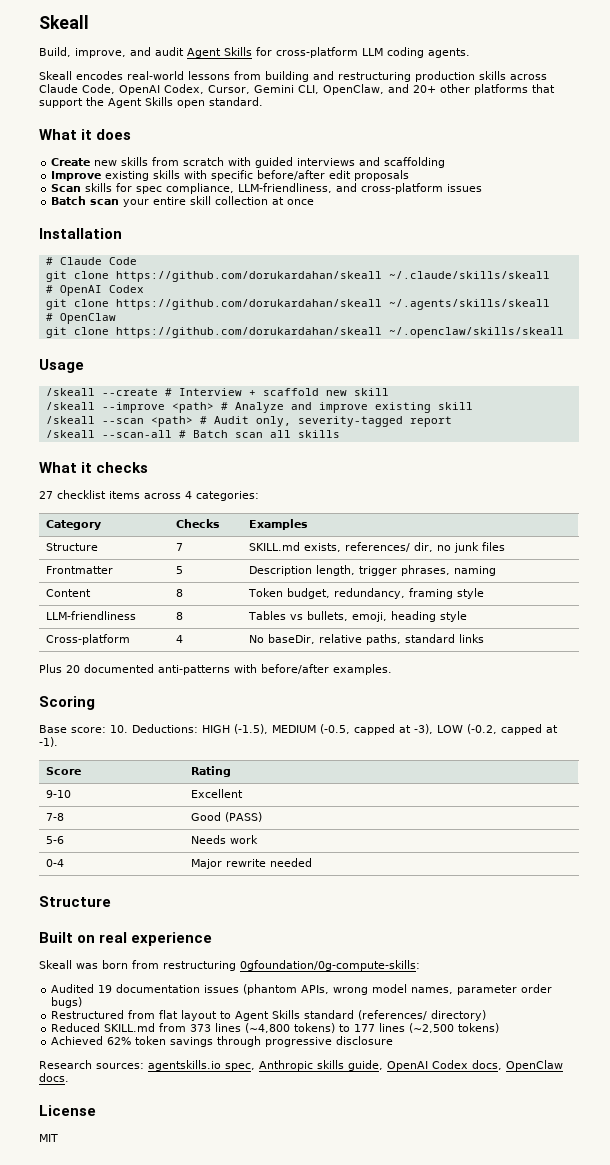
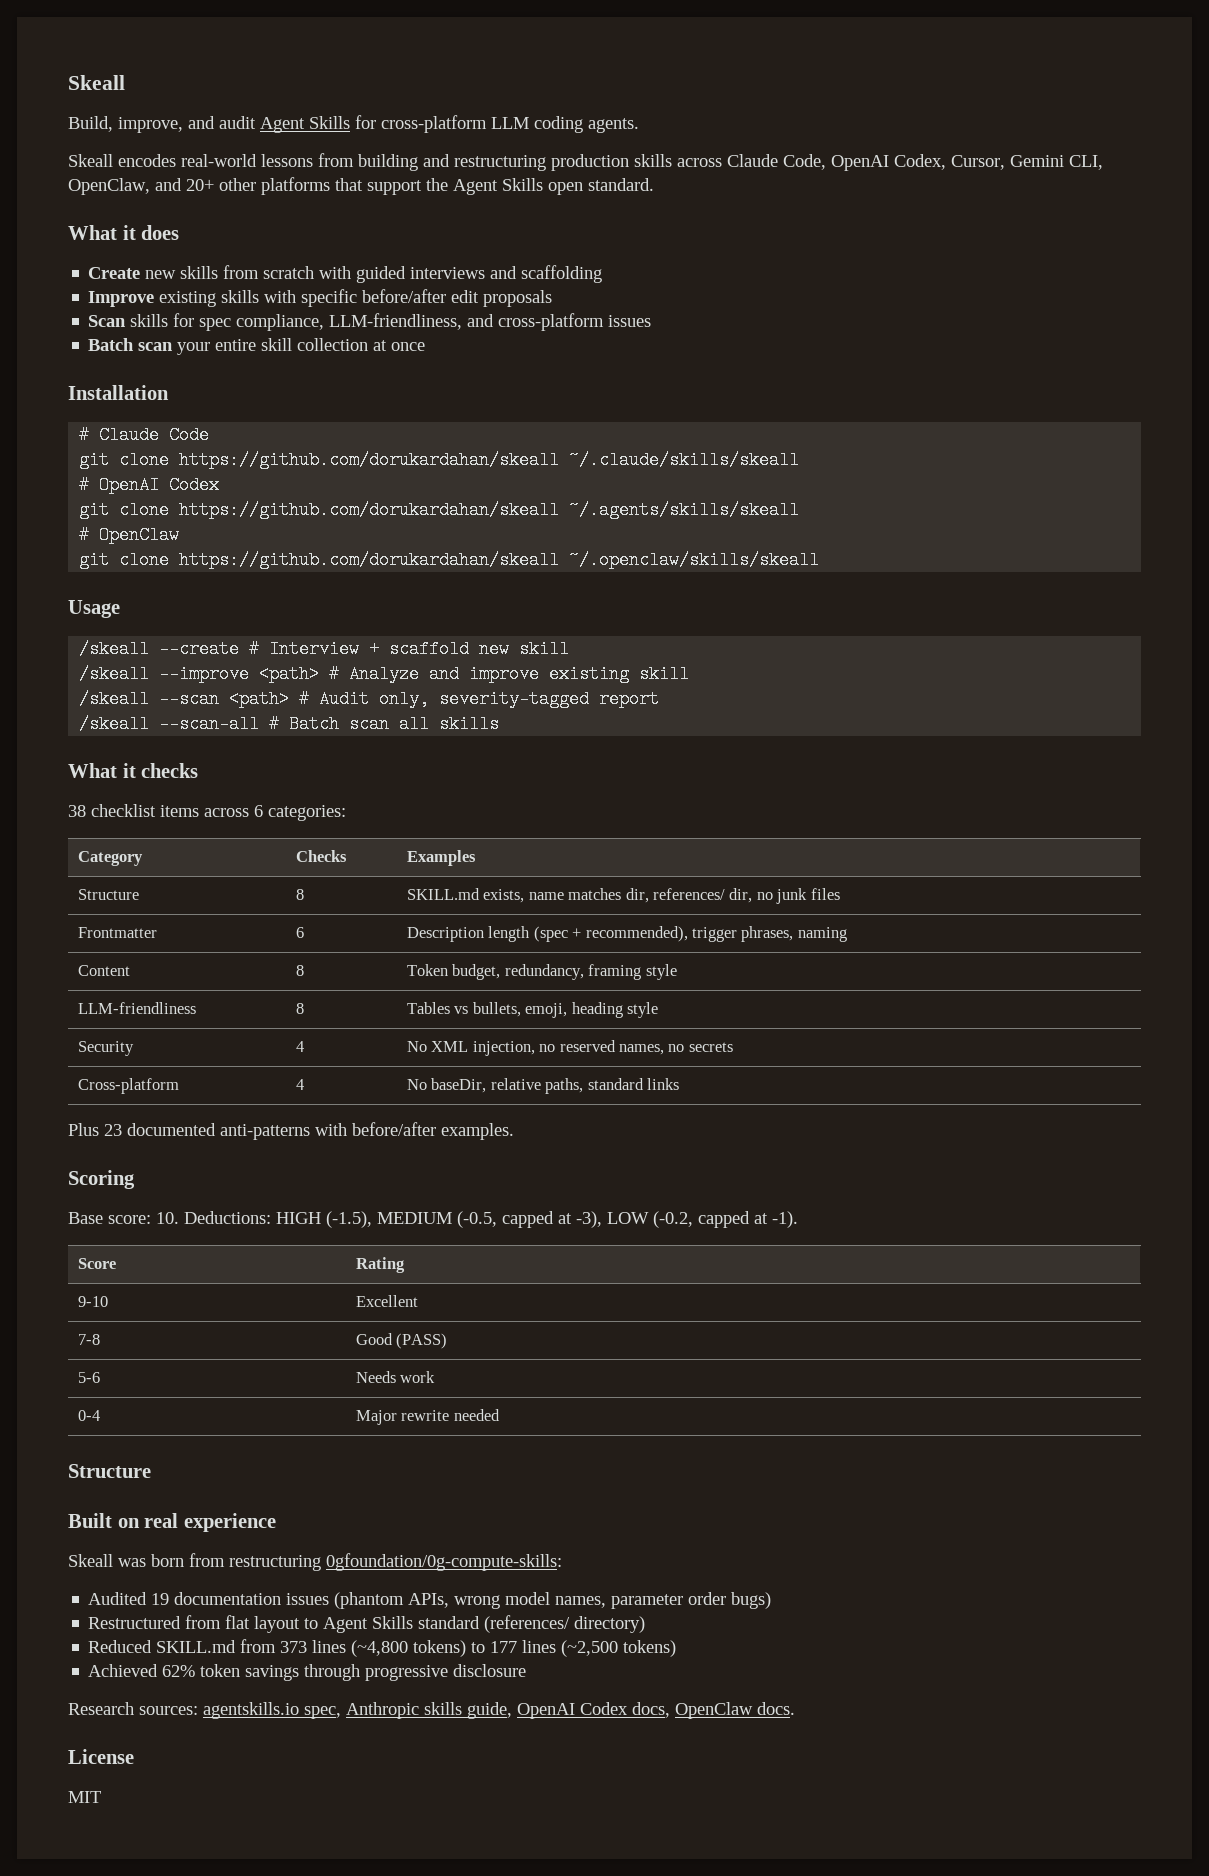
[39,491,53,499] 27 -> [68,805,86,817] 38
[185,491,192,499] 4 -> [254,805,263,817] 6
[176,543,184,551] 7 -> [295,889,304,900] 8
(342, 547) none -> [528,888,649,903] name matches dir,
[176,566,184,574] 5 -> [295,927,304,938] 6
[316,565,356,576] length, -> [488,926,688,942] length (spec + recommended),
(468, 616) none -> [77,1041,134,1056] [295,1041,304,1052] [406,1040,733,1056] // Security | 4 | No XML injection, no reserved names, no secrets
[66,665,80,673] 20 -> [104,1124,122,1136] 23

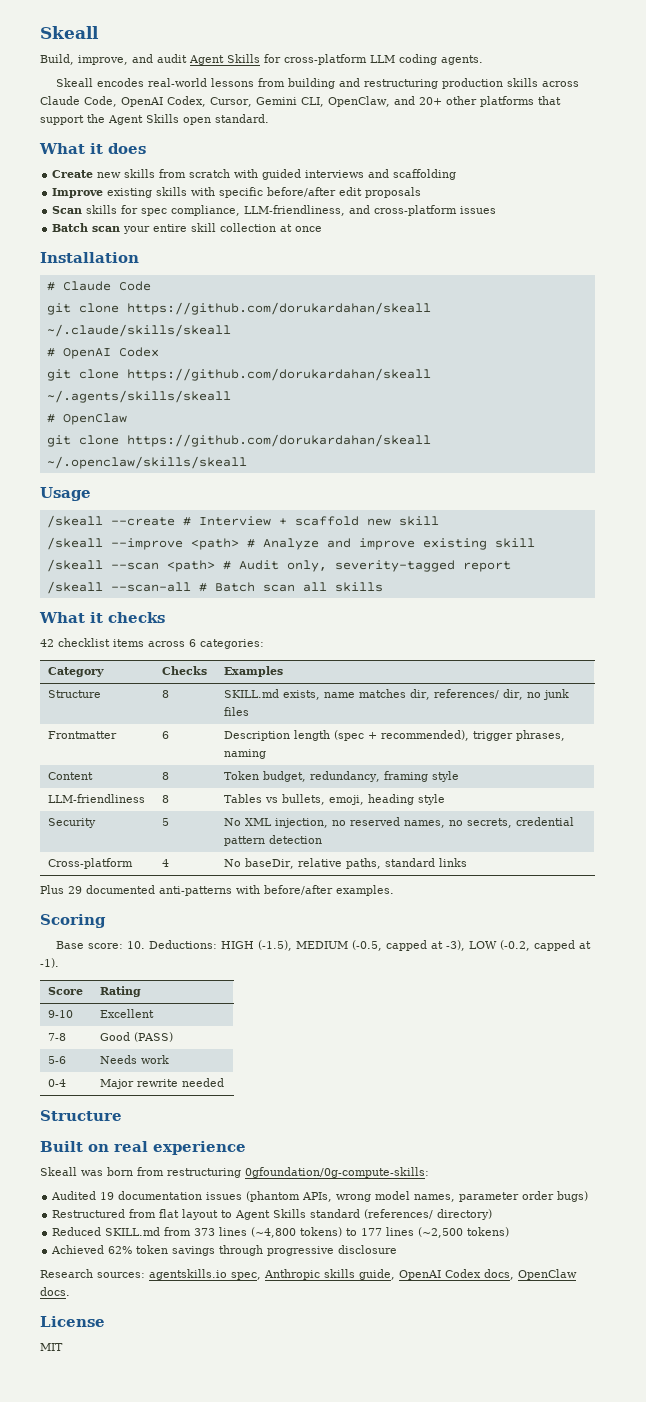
[68,805,86,817] 38 -> [40,639,54,647] 42
[295,1041,304,1052] 4 -> [162,818,170,826] 5
[688,1042,733,1052] secrets -> [467,817,575,828] [224,835,323,846] secrets, credential pattern detection
[104,1124,122,1136] 23 -> [68,886,82,894] 29

